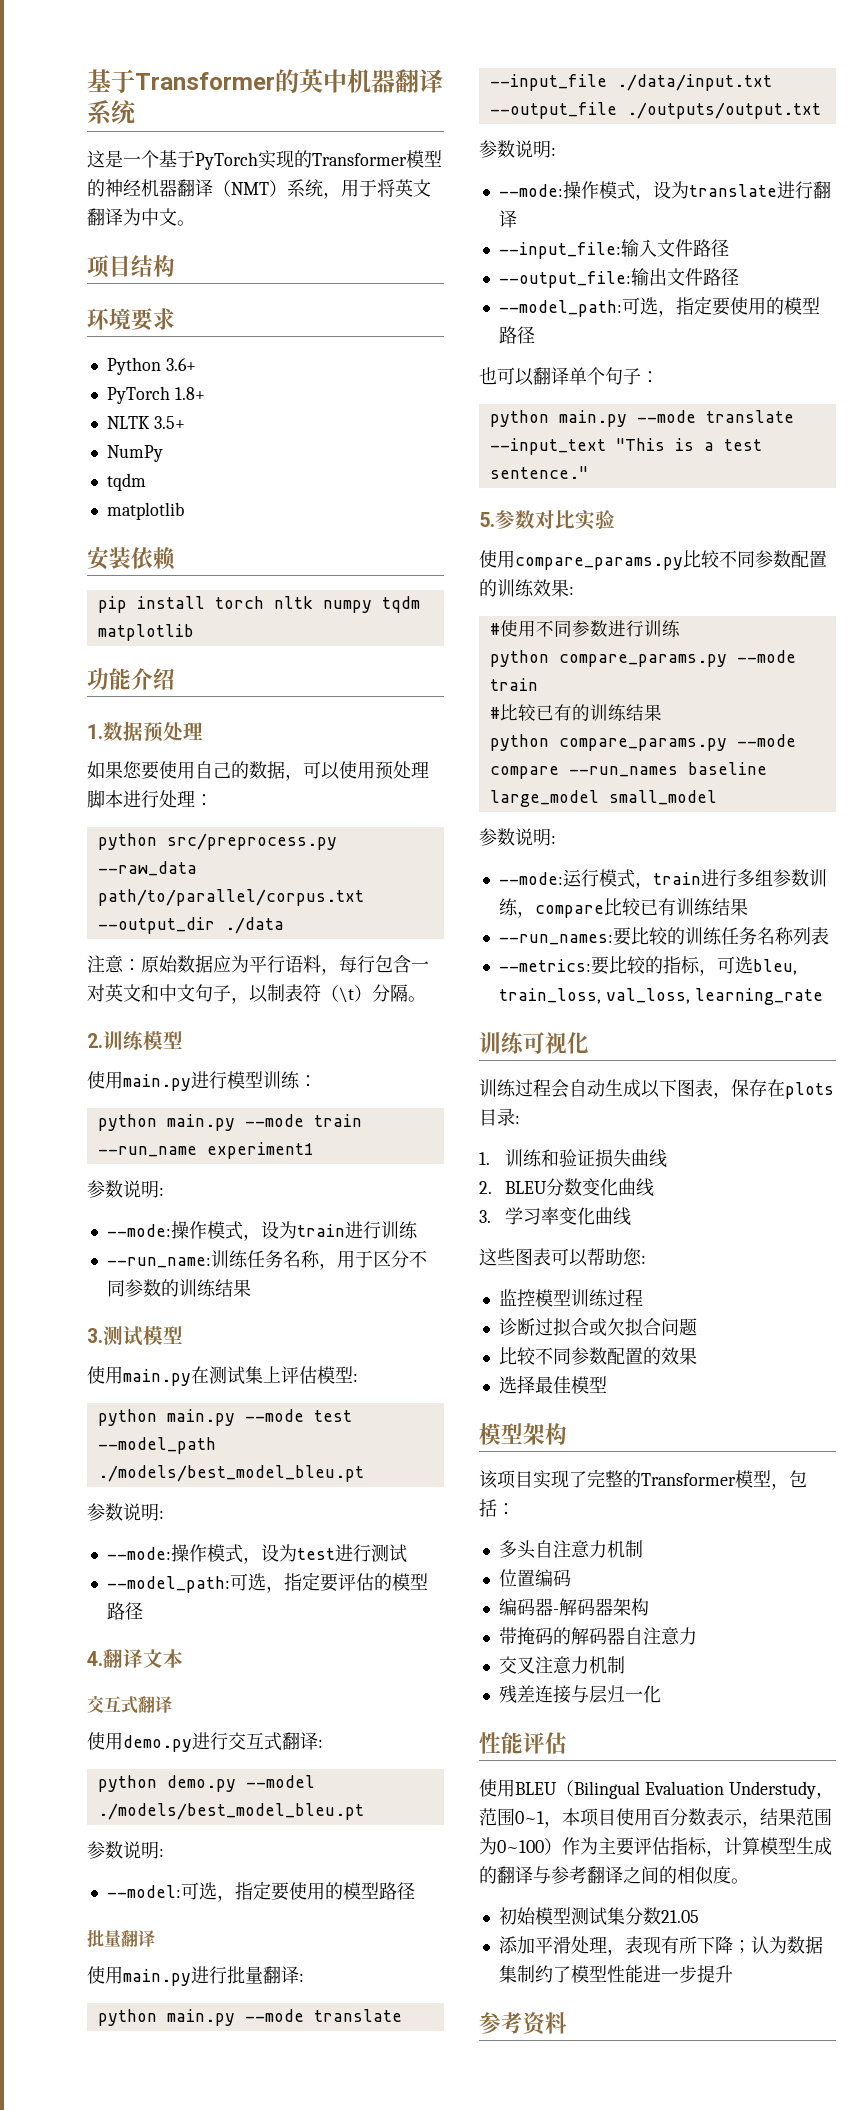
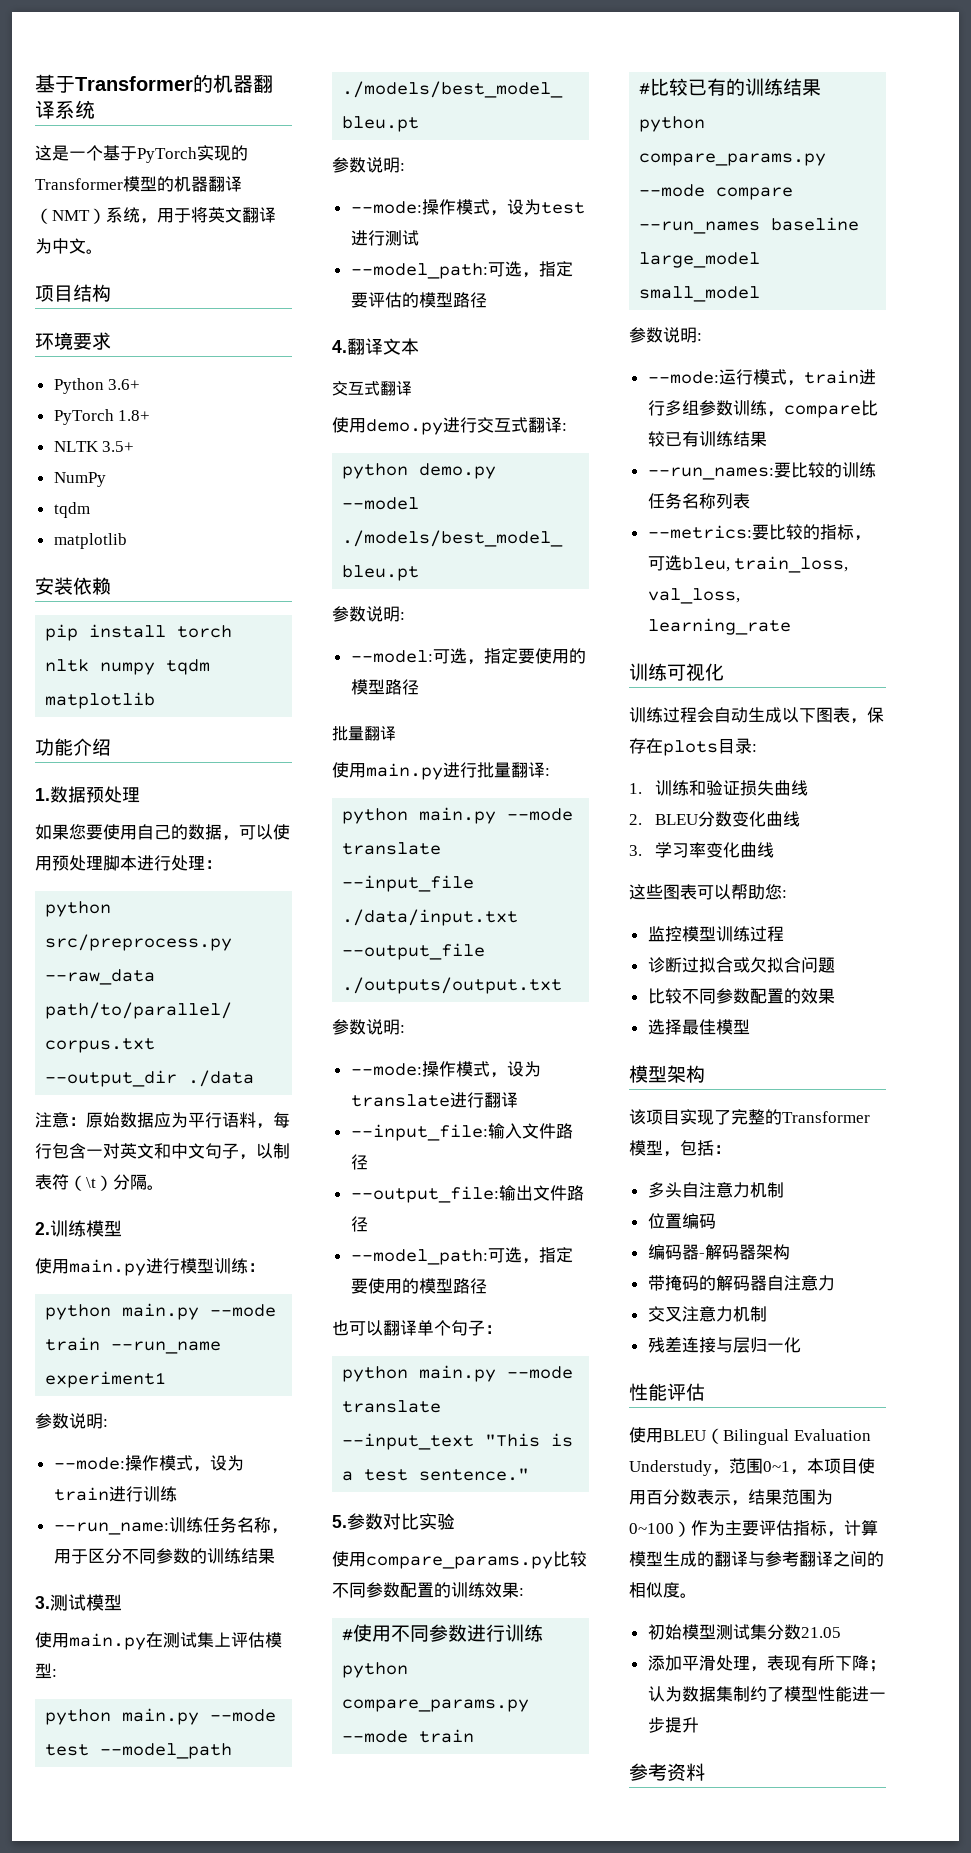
[299,69,347,93] 英中 -> (213, 83) none
[105,179,141,197] 神经 -> (174, 184) none

